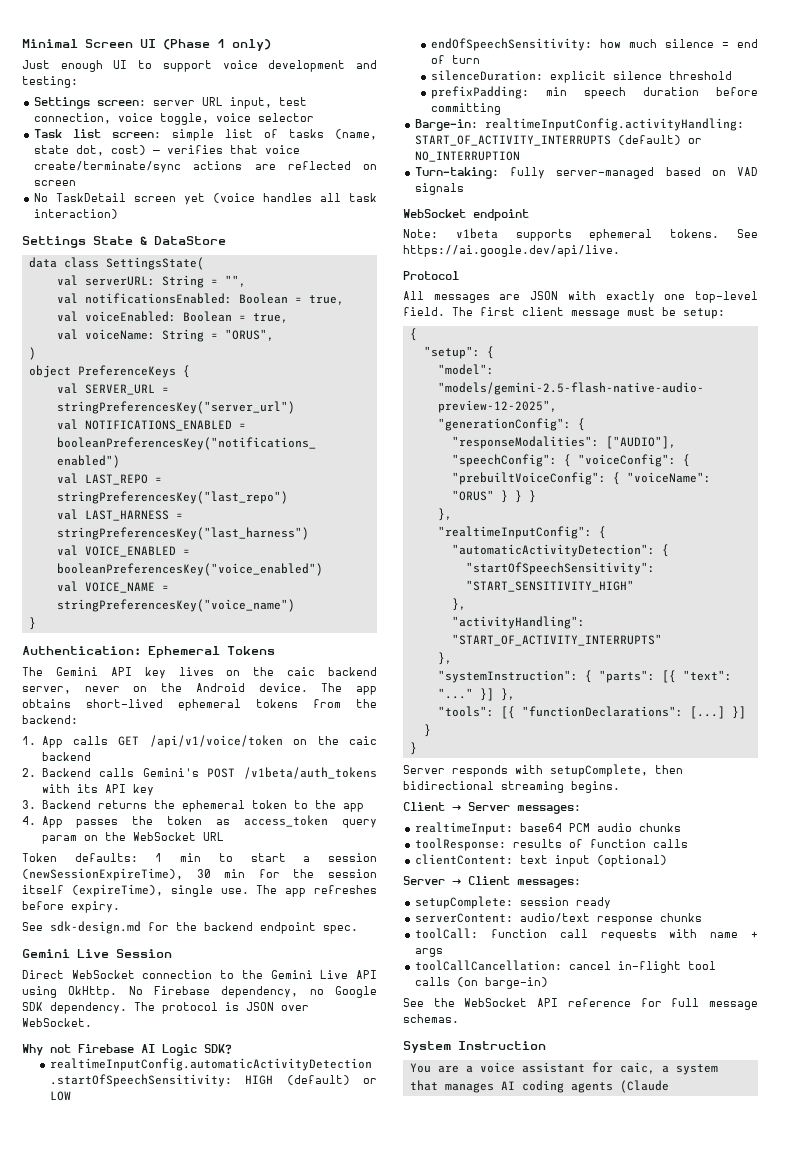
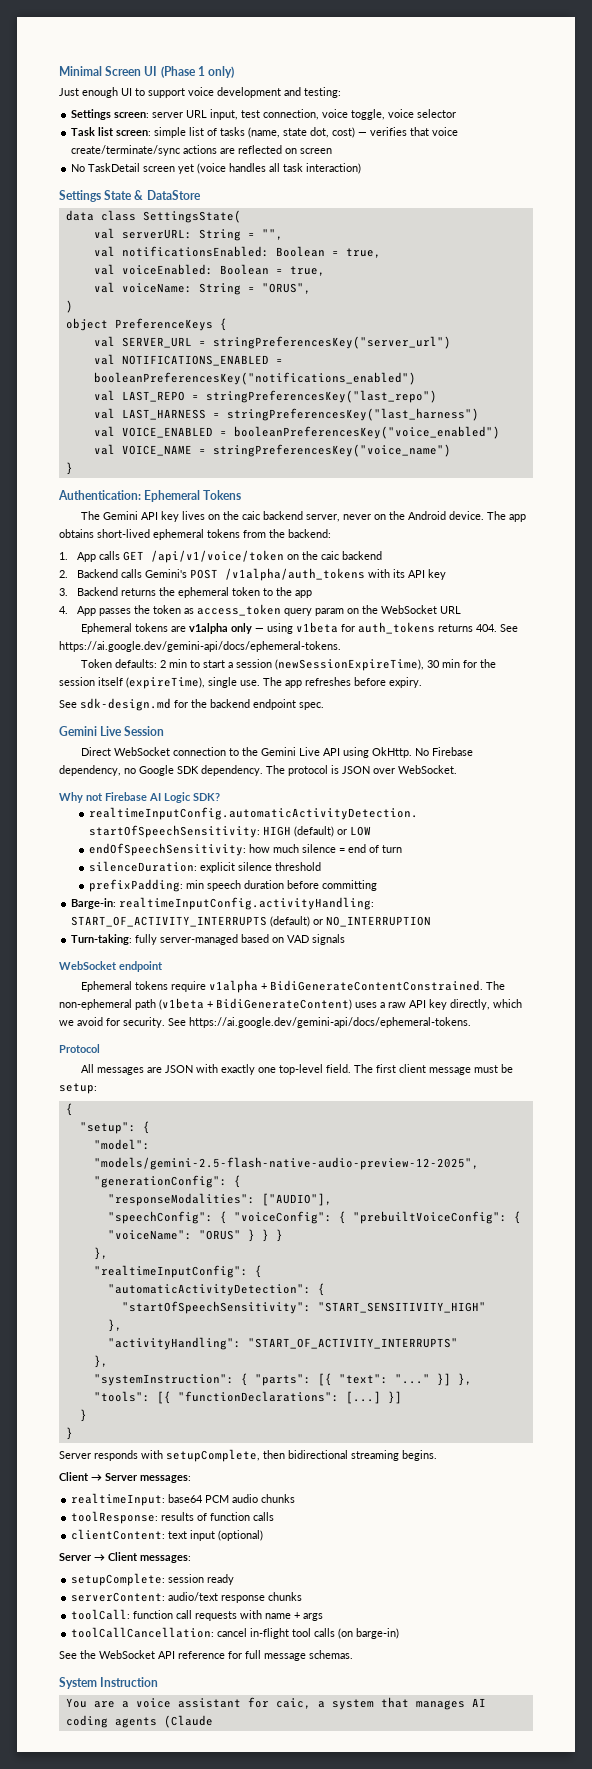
[244,767,377,779] /v1beta/auth_tokens -> [225,568,366,581] /v1alpha/auth_tokens
(224, 836) none -> [80,622,518,634] [59,641,341,652] // Ephemeral tokens are v1alpha only — using v1beta for auth_tokens returns 404. See https://ai.google.dev/gemini-api/docs/ephemeral-tokens.
[155,853,163,862] 1 -> [159,660,166,668] 2
[403,228,758,241] [403,245,620,257] Note: v1beta supports ephemeral tokens. See https://ai.google.dev/api/live. -> [80,980,505,993] [59,998,522,1010] [59,1017,471,1028] Ephemeral tokens require v1alpha + BidiGenerateContentConstrained. The non-ephemeral path (v1beta + BidiGenerateContent) uses a raw API key directly, which we avoid for security. See https://ai.google.dev/gemini-api/docs/ephemeral-tokens.

